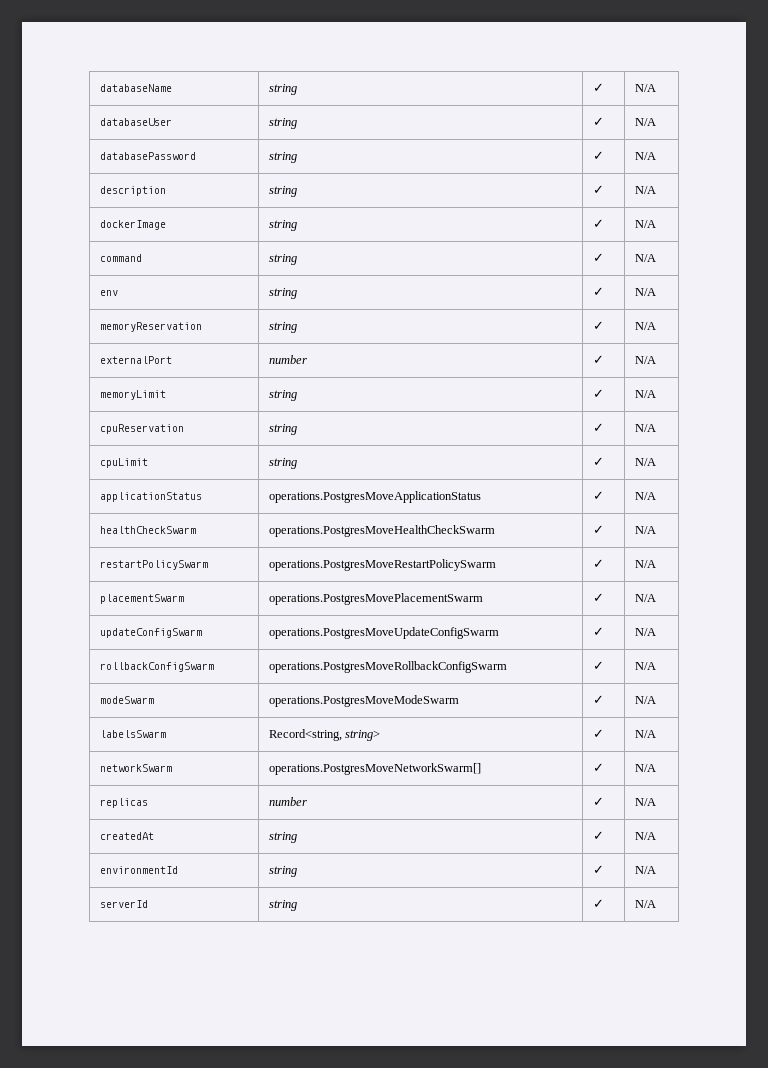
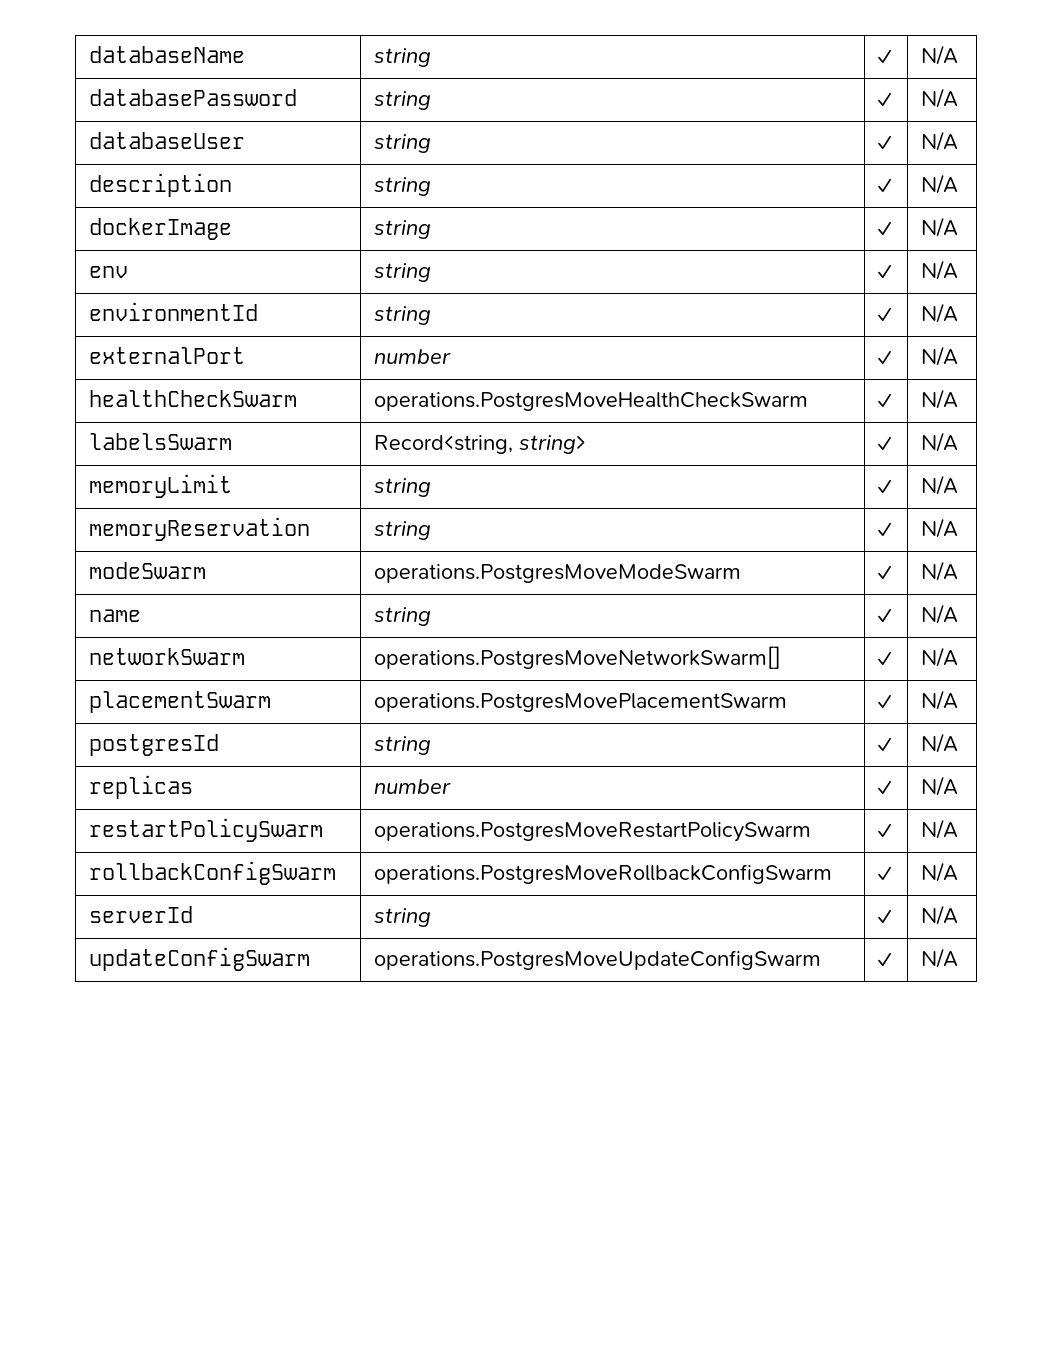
[99,118,172,126] [268,118,297,129] [592,117,604,126] [634,118,656,126] [99,152,196,160] databaseUser | string | ✓ | N/A // databasePassword -> [89,89,298,106] [374,91,432,110] [878,92,892,107] [921,88,959,108] [89,132,246,149] databasePassword | string | ✓ | N/A // databaseUser
[99,254,142,262] [268,254,297,265] [592,253,604,262] [634,254,656,262] [99,290,118,296] command | string | ✓ | N/A // env -> [89,266,129,278] [374,263,432,282] [878,264,892,279] [921,260,959,280] [89,302,259,321] [374,306,432,325] [878,307,892,322] [921,303,959,323] [89,347,246,364] [374,349,452,364] [878,350,892,365] [921,346,959,366] [89,390,298,407] [374,392,809,411] [878,393,892,408] [921,389,959,409] [89,433,233,450] [374,435,587,454] [878,436,892,451] [921,432,959,452] [89,474,233,498] env | string | ✓ | N/A // environmentId | string | ✓ | N/A // externalPort | number | ✓ | N/A // healthCheckSwarm | operations.PostgresMoveHealthCheckSwarm | ✓ | N/A // labelsSwarm | Record<string, string> | ✓ | N/A // memoryLimit
[99,356,172,364] [268,355,307,364] [592,355,604,364] [634,356,656,364] [99,390,166,400] [268,390,297,401] [592,389,604,398] [634,390,656,398] [99,424,184,434] [268,424,297,435] [592,423,604,432] [634,424,656,432] [99,458,148,468] [268,458,297,469] [592,457,604,466] [634,458,656,466] [99,492,202,502] [268,491,481,503] [592,491,604,500] [634,492,656,500] [99,526,196,534] [268,525,495,537] externalPort | number | ✓ | N/A // memoryLimit | string | ✓ | N/A // cpuReservation | string | ✓ | N/A // cpuLimit | string | ✓ | N/A // applicationStatus | operations.PostgresMoveApplicationStatus | ✓ | N/A // healthCheckSwarm | operations.PostgresMoveHealthCheckSwarm -> [89,562,207,579] [374,564,742,583] [878,565,892,580] [921,561,959,581] [89,609,142,622] [374,607,432,626] [878,608,892,623] [921,604,959,624] [89,648,246,665] [374,646,782,669] [878,651,892,666] [921,647,959,667] [89,691,272,713] [374,693,788,712] [878,694,892,709] [921,690,959,710] [89,734,220,756] [374,736,432,755] [878,737,892,752] [921,733,959,753] [89,775,194,799] [374,779,452,794] modeSwarm | operations.PostgresMoveModeSwarm | ✓ | N/A // name | string | ✓ | N/A // networkSwarm | operations.PostgresMoveNetworkSwarm[] | ✓ | N/A // placementSwarm | operations.PostgresMovePlacementSwarm | ✓ | N/A // postgresId | string | ✓ | N/A // replicas | number
[99,594,184,604] [268,593,483,605] placementSwarm | operations.PostgresMovePlacementSwarm -> [89,861,337,885] [374,864,833,884] [878,866,892,881] [921,862,959,882] [89,906,194,923] [374,908,432,927] rollbackConfigSwarm | operations.PostgresMoveRollbackConfigSwarm | ✓ | N/A // serverId | string
[99,662,214,672] [268,661,507,673] [592,661,604,670] [634,662,656,670] [99,696,154,704] [268,695,459,707] [592,695,604,704] [634,696,656,704] [99,730,166,738] [268,729,381,741] [592,729,604,738] [634,730,656,738] [99,764,172,772] [268,763,481,775] [592,763,604,772] [634,764,656,772] [99,798,148,808] [268,797,307,806] [592,797,604,806] [634,798,656,806] [99,832,154,840] [268,832,297,843] [592,831,604,840] [634,832,656,840] [99,866,178,874] [268,866,297,877] [592,865,604,874] [634,866,656,874] [99,900,148,908] [268,900,297,911] [592,899,604,908] [634,900,656,908] // rollbackConfigSwarm | operations.PostgresMoveRollbackConfigSwarm | ✓ | N/A // modeSwarm | operations.PostgresMoveModeSwarm | ✓ | N/A // labelsSwarm | Record<string, string> | ✓ | N/A // networkSwarm | operations.PostgresMoveNetworkSwarm[] | ✓ | N/A // replicas | number | ✓ | N/A // createdAt | string | ✓ | N/A // environmentId | string | ✓ | N/A // serverId | string | ✓ | N/A -> (959, 958) none

